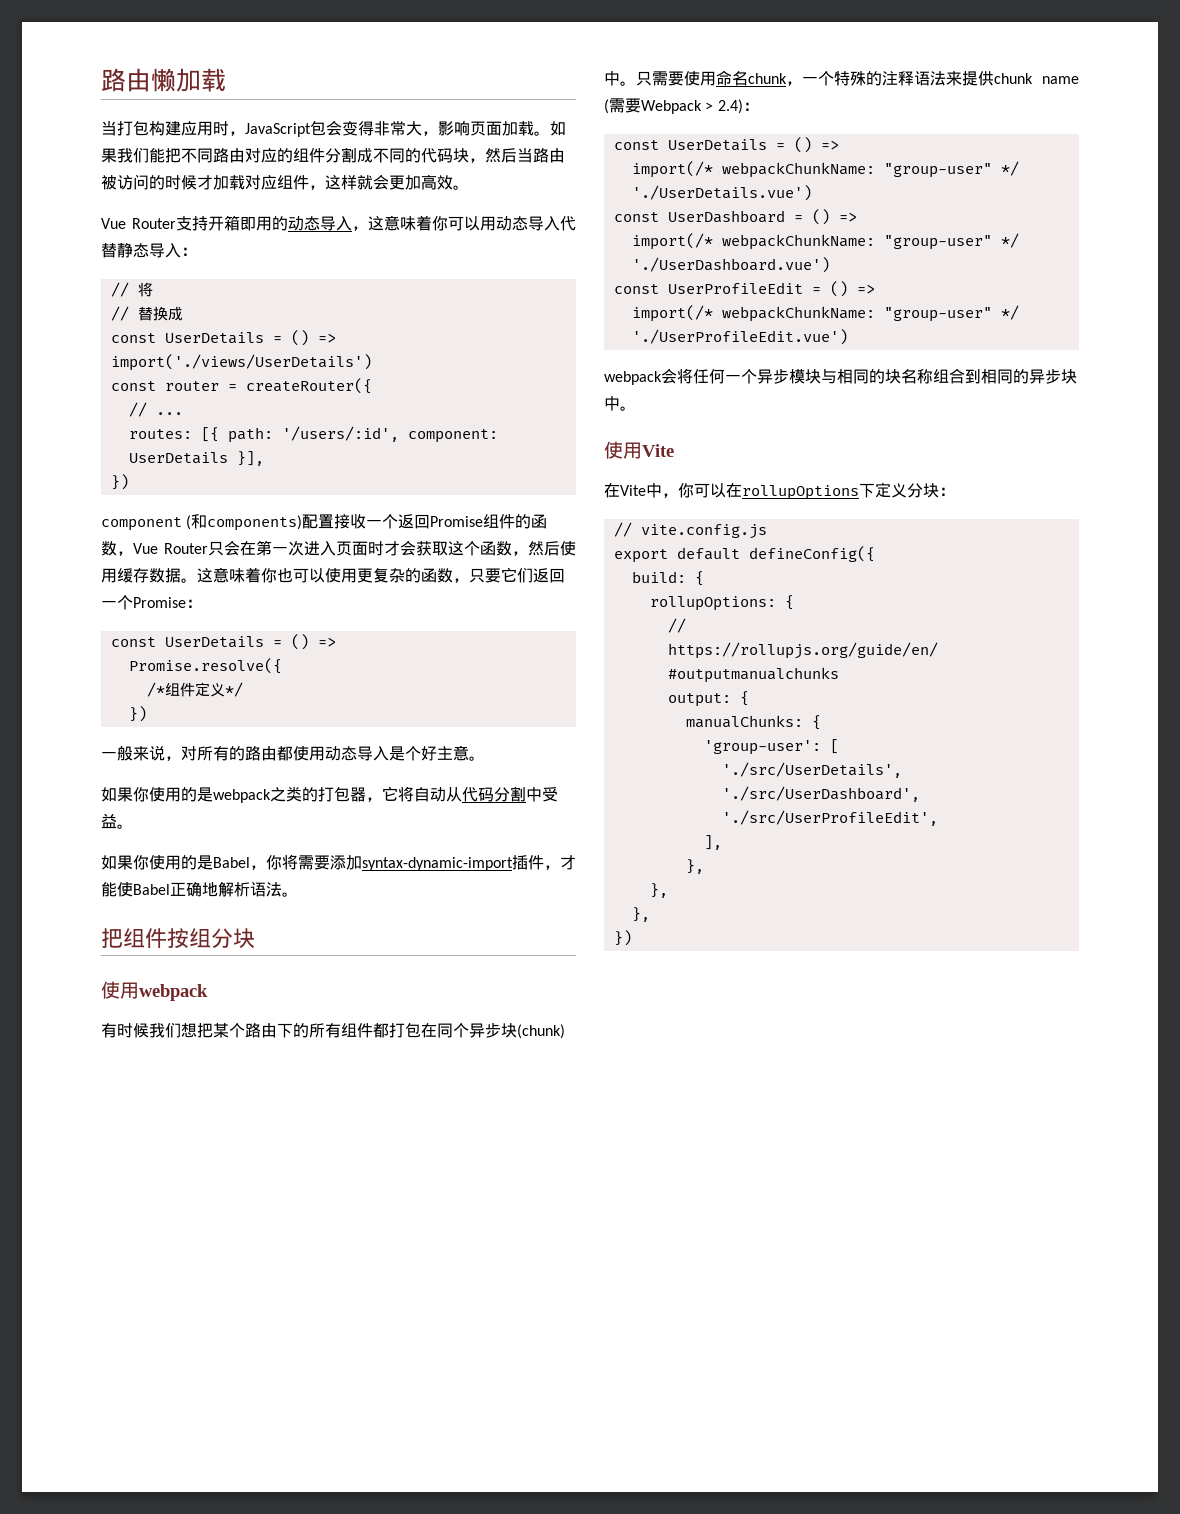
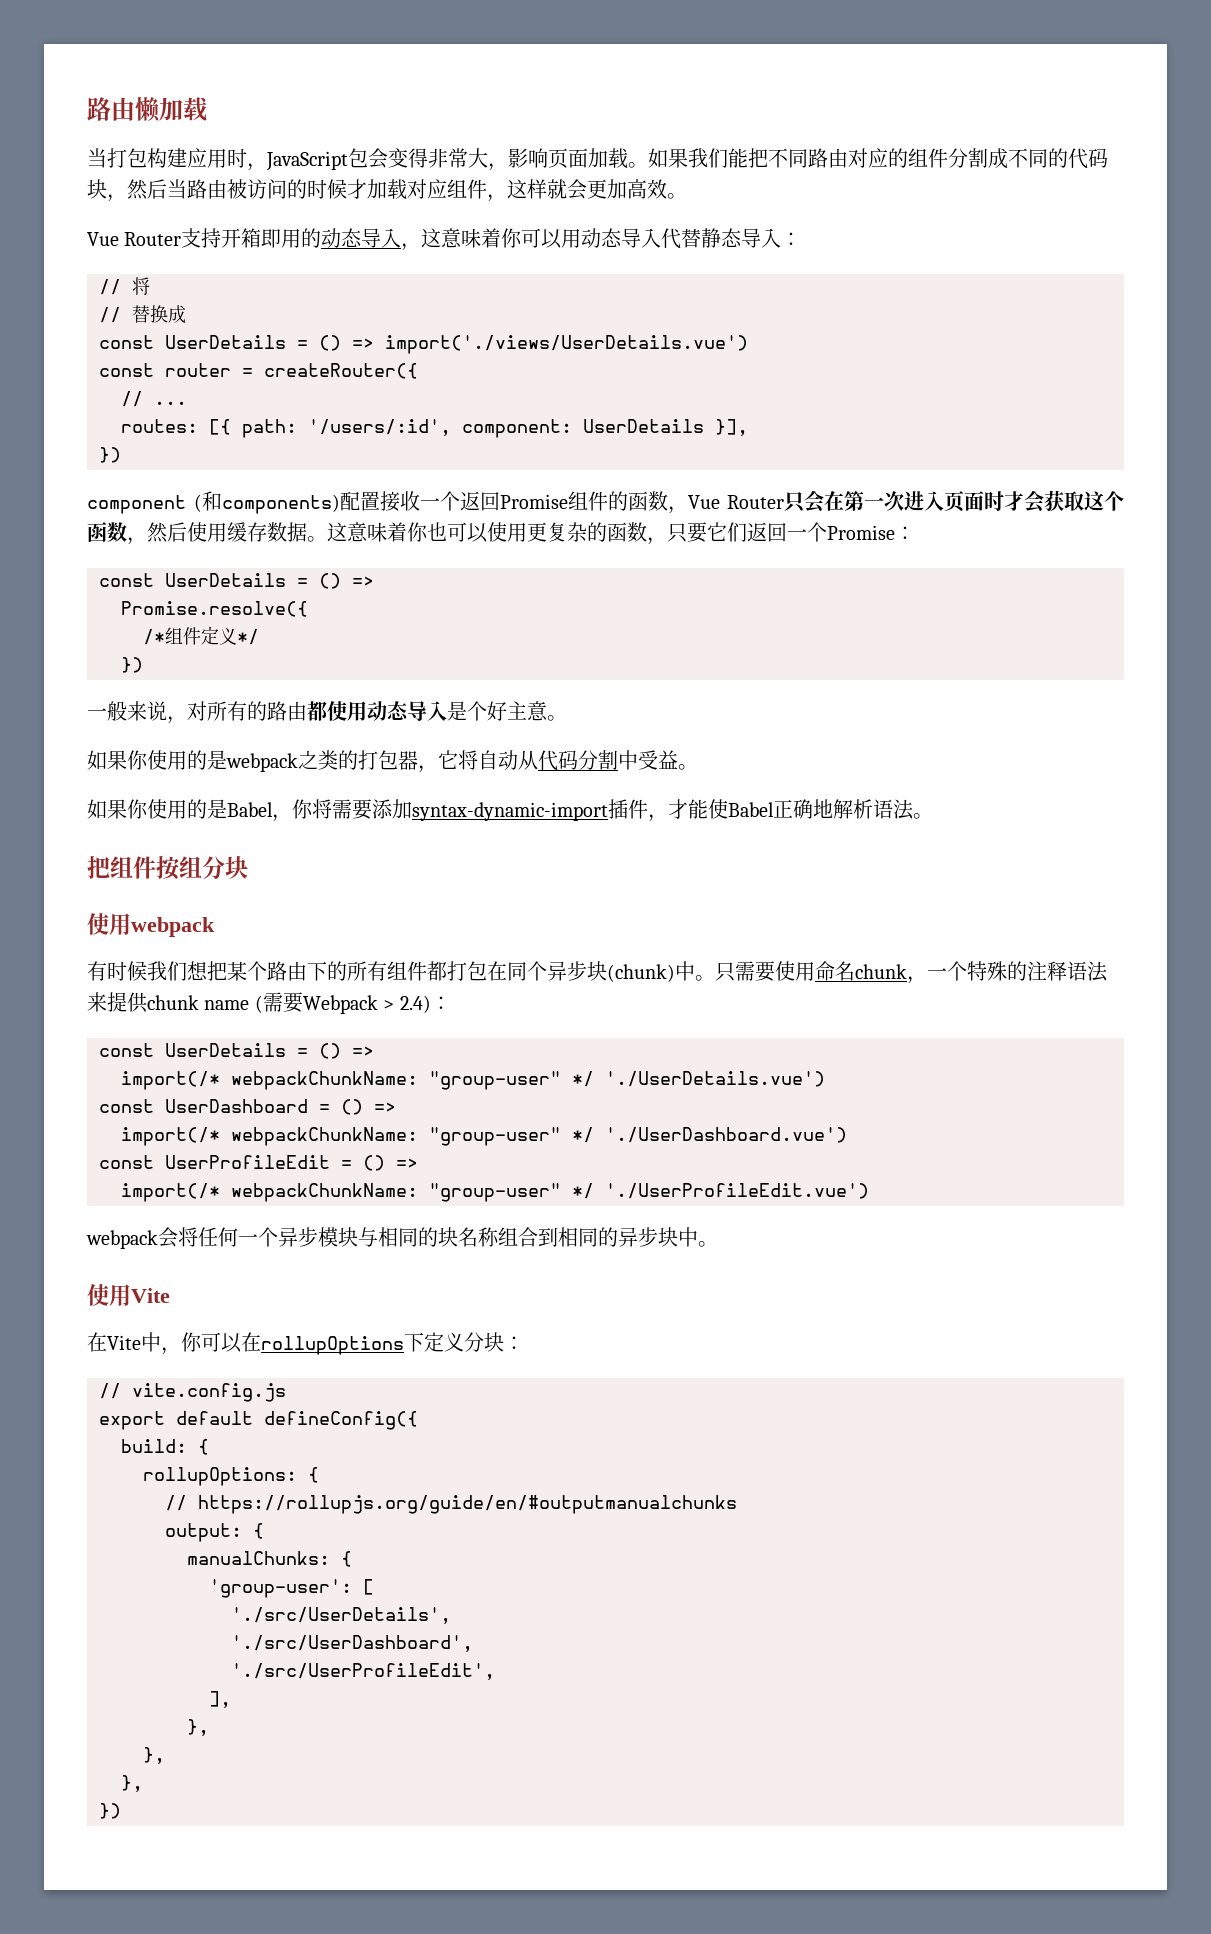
[110,354,372,371] import('./views/UserDetails') -> [385,335,748,354] import('./views/UserDetails.vue')

